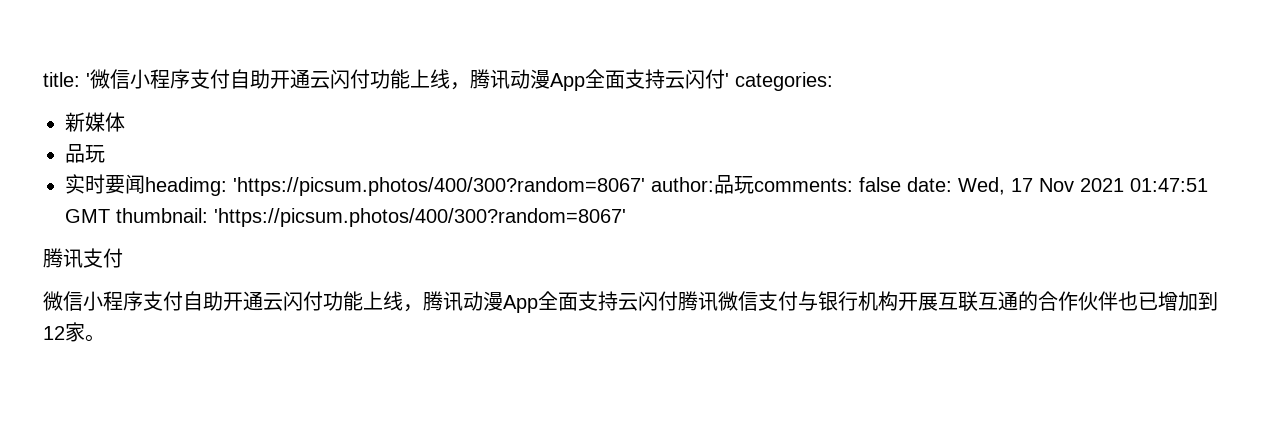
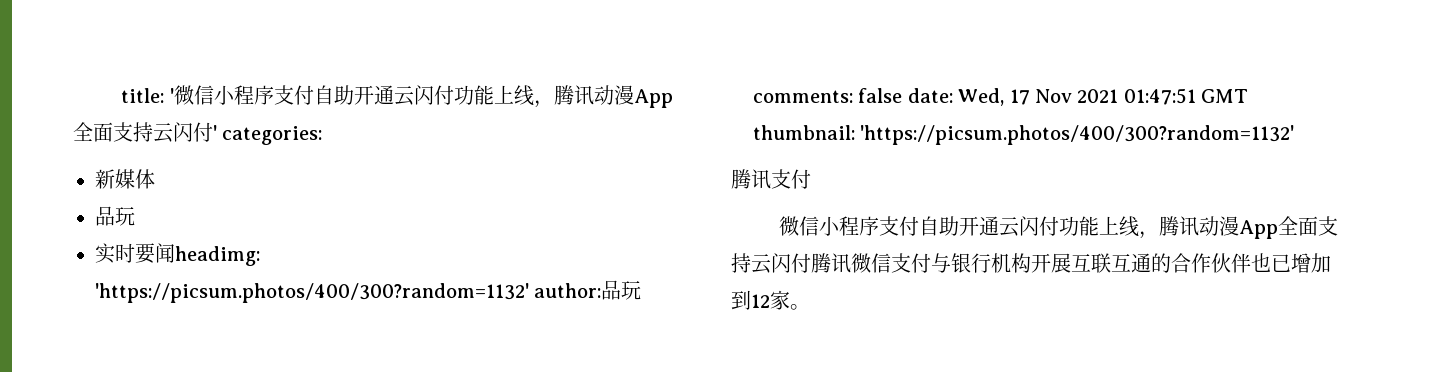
[233,177,645,196] 'https://picsum.photos/400/300?random=8067' -> [95,283,529,303] 'https://picsum.photos/400/300?random=1132'
[214,208,626,227] 'https://picsum.photos/400/300?random=8067' -> [860,125,1295,145] 'https://picsum.photos/400/300?random=1132'

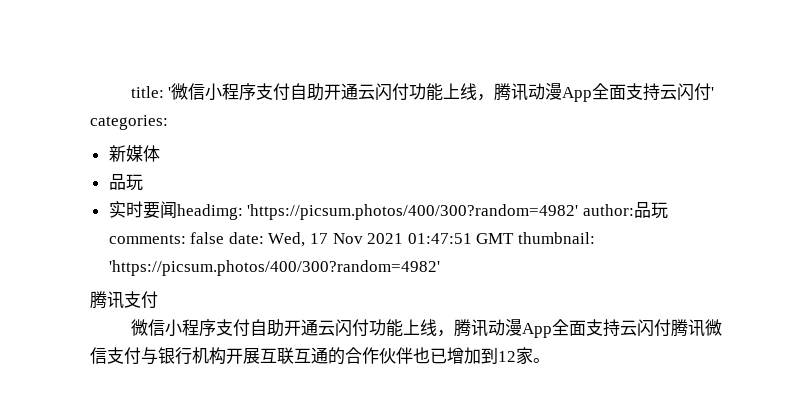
[95,283,529,303] 'https://picsum.photos/400/300?random=1132' -> [247,204,579,220] 'https://picsum.photos/400/300?random=4982'
[860,125,1295,145] 'https://picsum.photos/400/300?random=1132' -> [108,260,440,276] 'https://picsum.photos/400/300?random=4982'

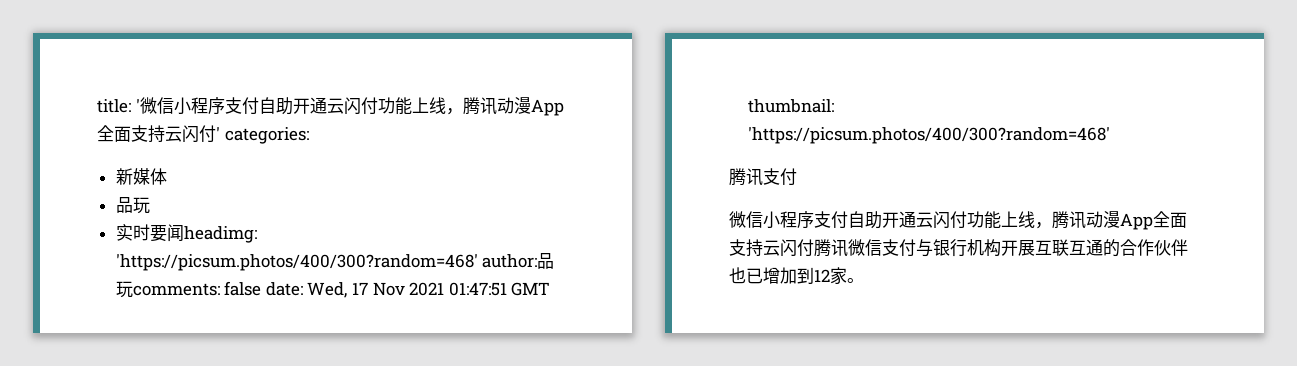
[247,204,579,220] 'https://picsum.photos/400/300?random=4982' -> [115,254,478,271] 'https://picsum.photos/400/300?random=468'
[108,260,440,276] 'https://picsum.photos/400/300?random=4982' -> [747,127,1110,144] 'https://picsum.photos/400/300?random=468'

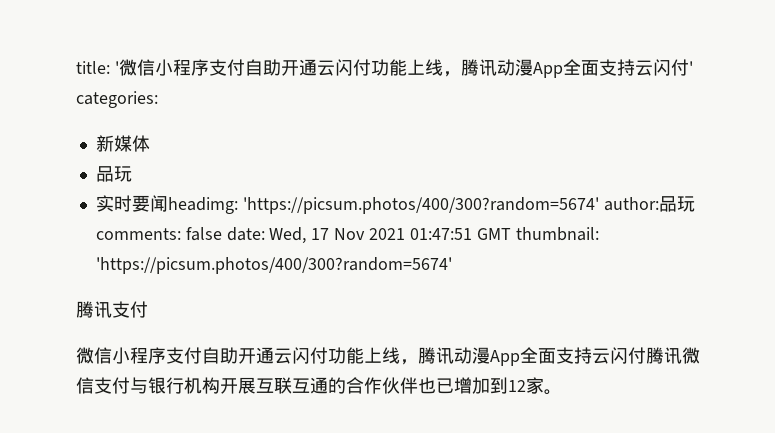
[115,254,478,271] 'https://picsum.photos/400/300?random=468' -> [242,197,599,214] 'https://picsum.photos/400/300?random=5674'
[747,127,1110,144] 'https://picsum.photos/400/300?random=468' -> [95,257,452,274] 'https://picsum.photos/400/300?random=5674'

